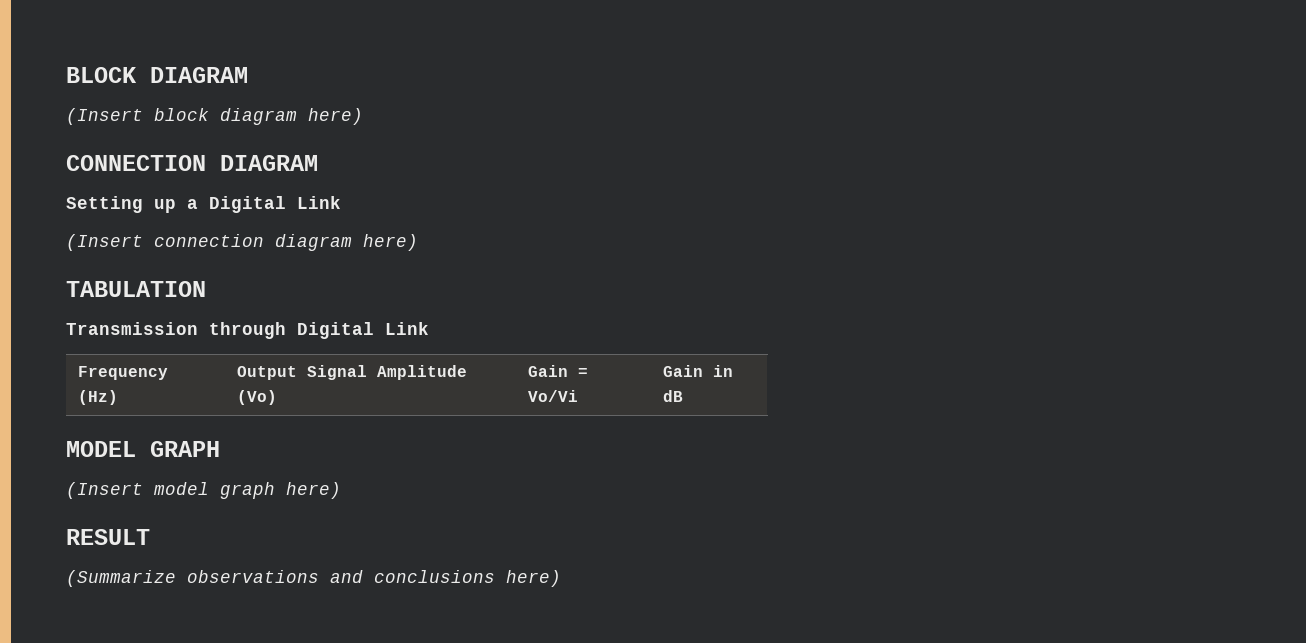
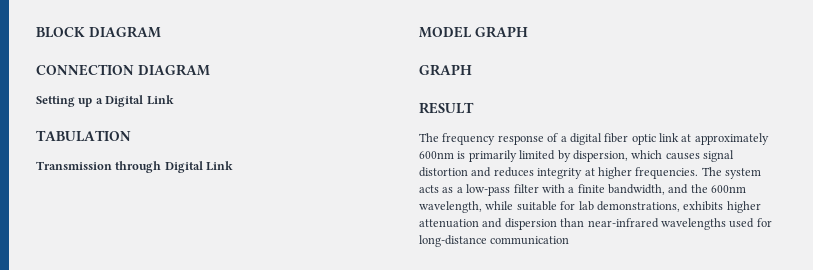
[66,108,363,125] // (Insert block diagram here) -> (161, 32) none
[66,234,418,251] // (Insert connection diagram here) -> (174, 100) none
[77,366,168,380] [77,390,118,405] [236,365,467,380] [236,390,277,405] [527,365,588,377] [527,390,578,402] [662,365,733,377] [662,390,683,402] [66,441,220,457] [66,482,341,499] [66,529,150,545] [66,570,561,587] // Frequency (Hz) | Output Signal Amplitude (Vo) | Gain = Vo/Vi | Gain in dB // MODEL GRAPH // (Insert model graph here) // RESULT // (Summarize observations and conclusions here) -> [419,26,528,38] [419,64,472,76] [419,102,474,114] [419,133,769,145] [419,150,734,162] [419,167,761,179] [419,184,747,196] [419,201,761,213] [419,218,772,230] [419,235,570,247] // MODEL GRAPH // GRAPH // RESULT // The frequency response of a digital fiber optic link at approximately 600nm is primarily limited by dispersion, which causes signal distortion and reduces integrity at higher frequencies. The system acts as a low-pass filter with a finite bandwidth, and the 600nm wavelength, while suitable for lab demonstrations, exhibits higher attenuation and dispersion than near-infrared wavelengths used for long-distance communication

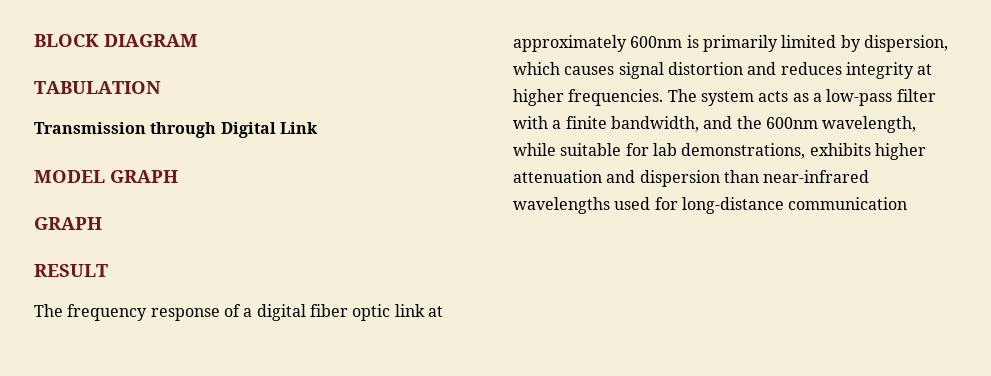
[36,64,210,76] [36,95,174,107] // CONNECTION DIAGRAM // Setting up a Digital Link -> (198, 40) none

